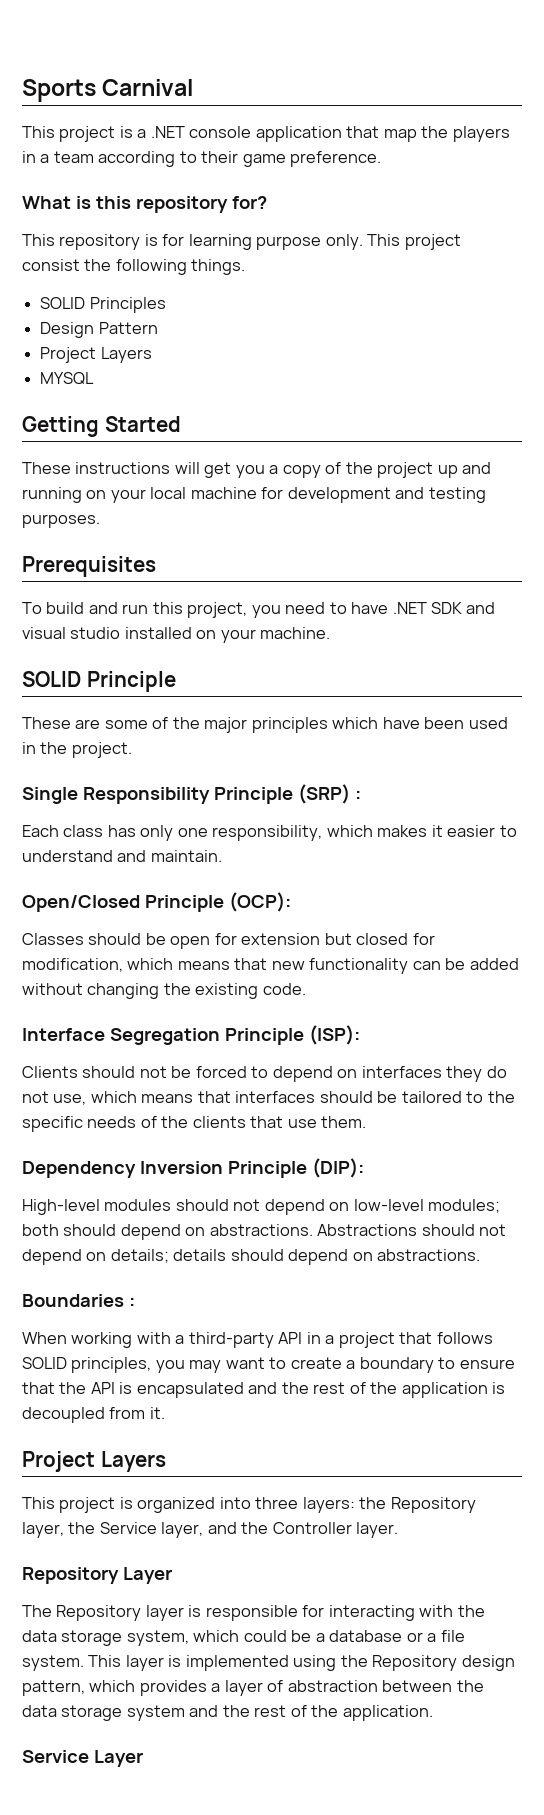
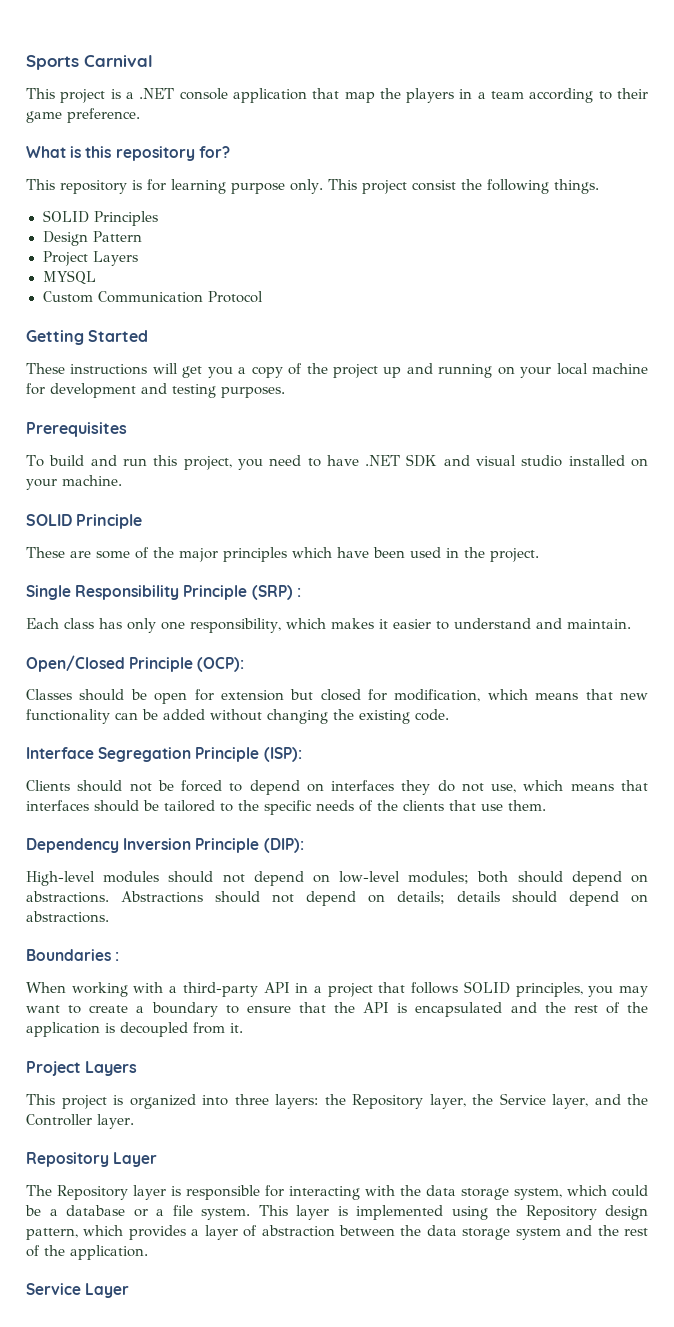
(95, 378) none -> [42,291,263,303] // Custom Communication Protocol

